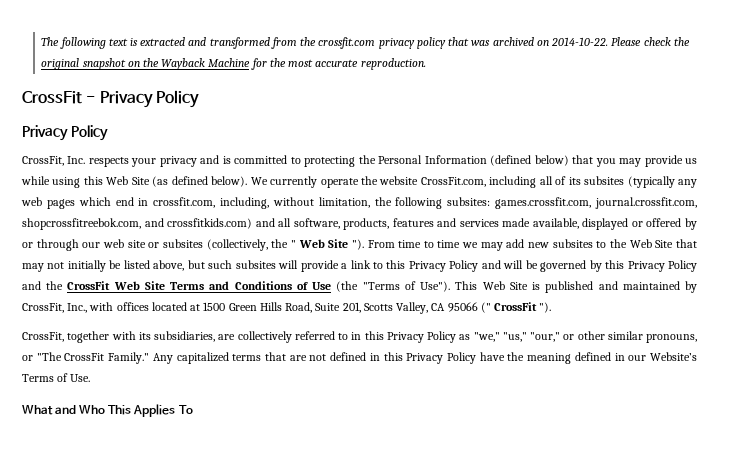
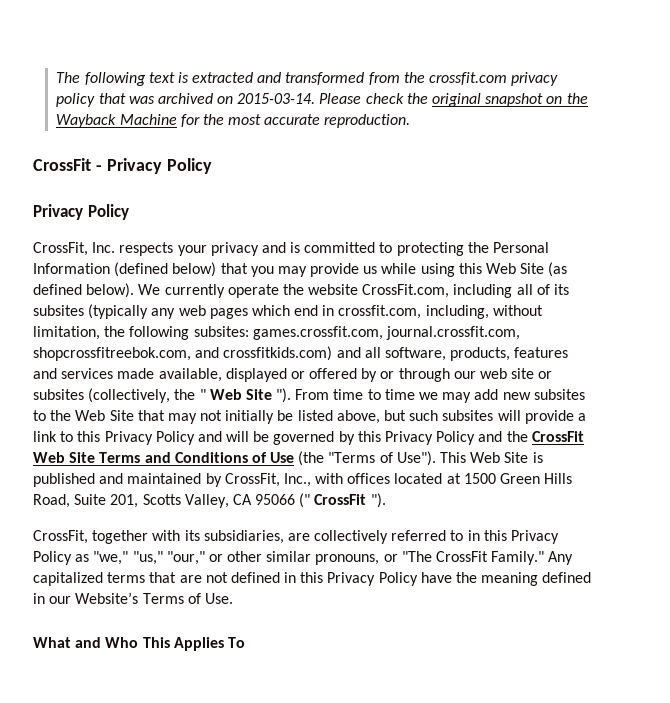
[551,37,609,46] 2014-10-22. -> [237,93,316,104] 2015-03-14.

